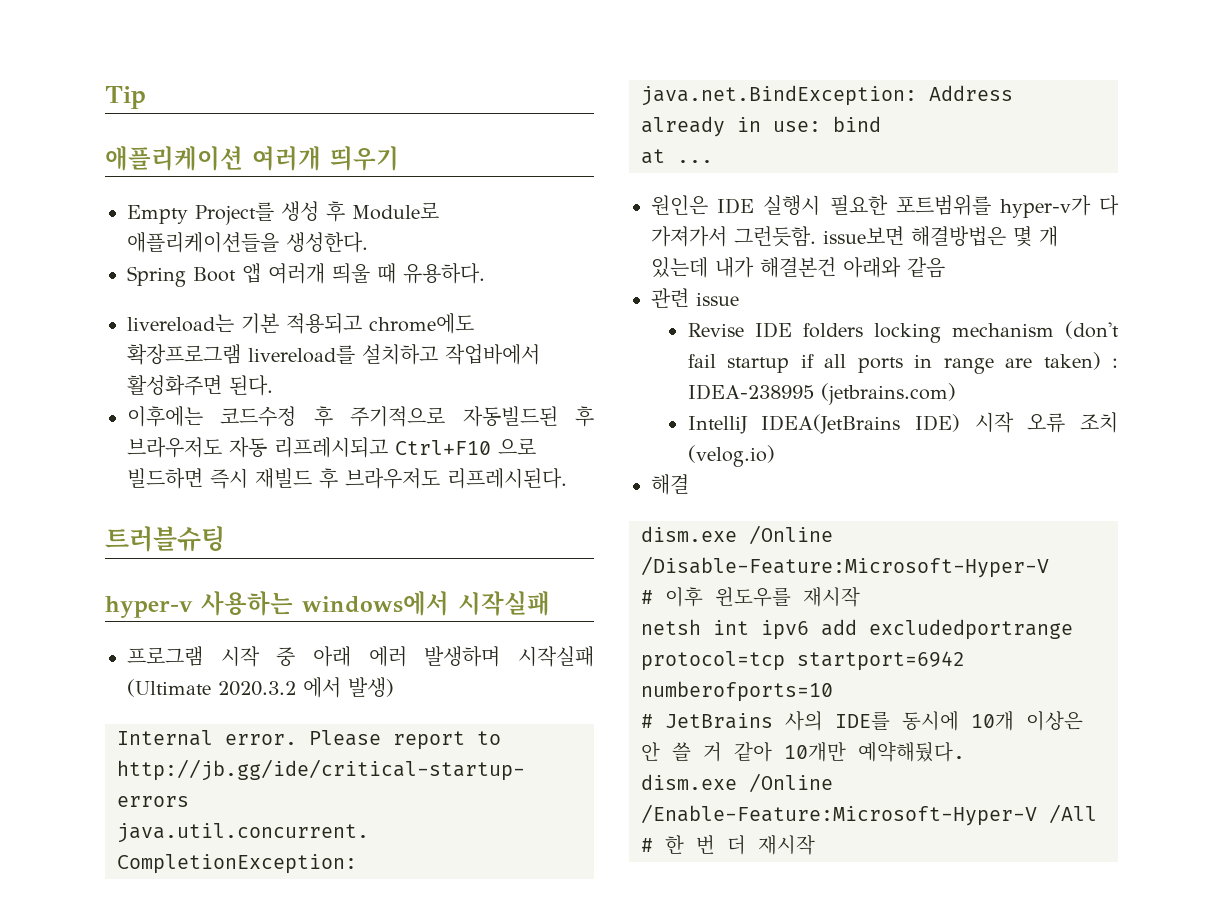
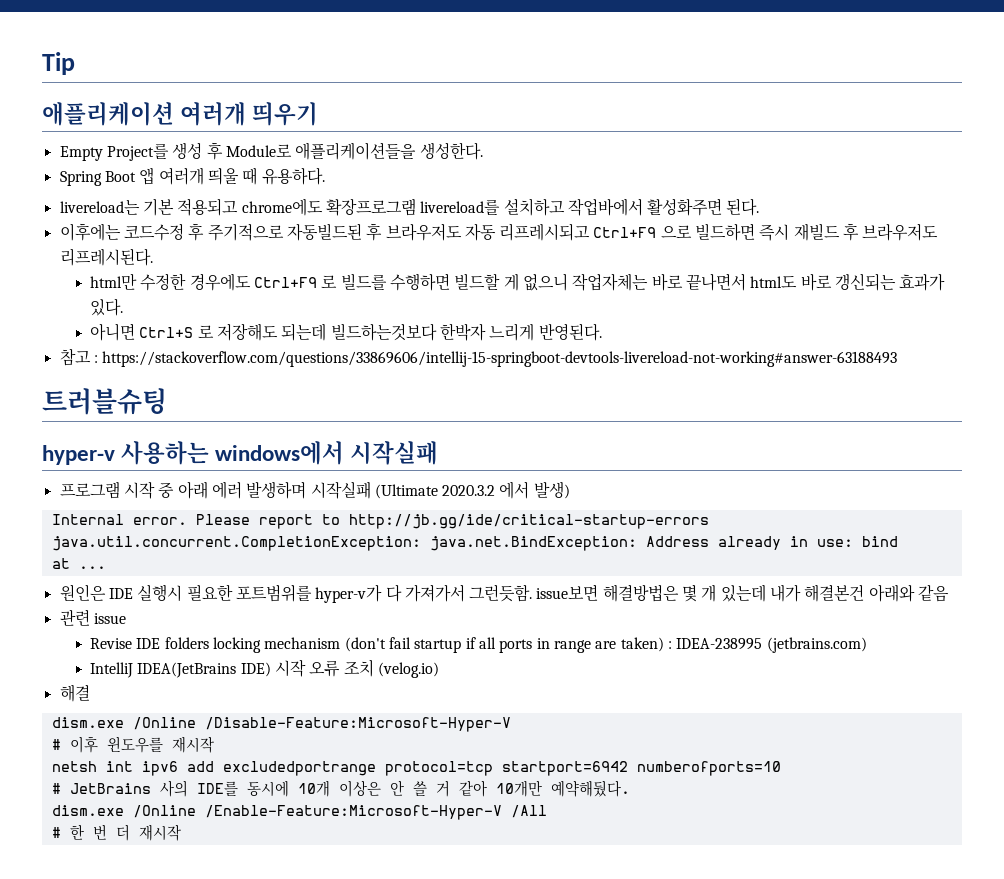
[395,440,491,455] Ctrl+F10 -> [593,227,657,238] Ctrl+F9
(567, 478) none -> [90,273,946,291] [90,298,124,316] [90,323,602,341] [59,348,898,367] // html만 수정한 경우에도 Ctrl+F9 로 빌드를 수행하면 빌드할 게 없으니 작업자체는 바로 끝나면서 html도 바로 갱신되는 효과가 있다. // 아니면 Ctrl+S 로 저장해도 되는데 빌드하는것보다 한박자 느리게 반영된다. // 참고 : https://stackoverflow.com/questions/33869606/intellij-15-springboot-devtools-livereload-not-working#answer-63188493

